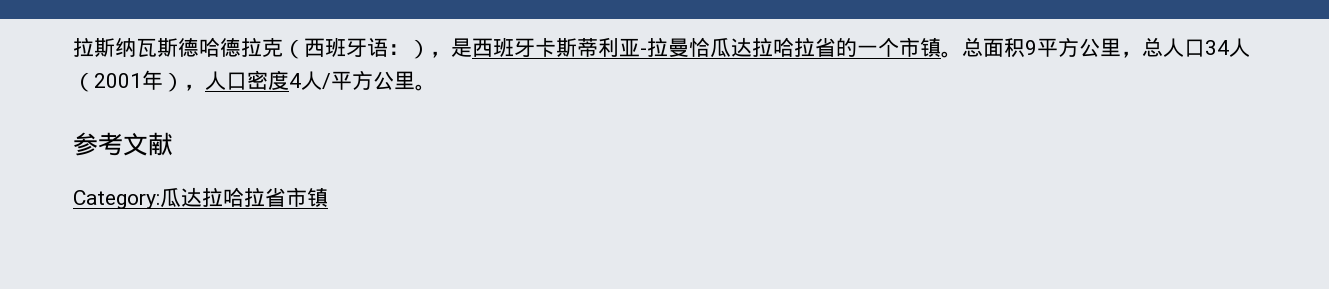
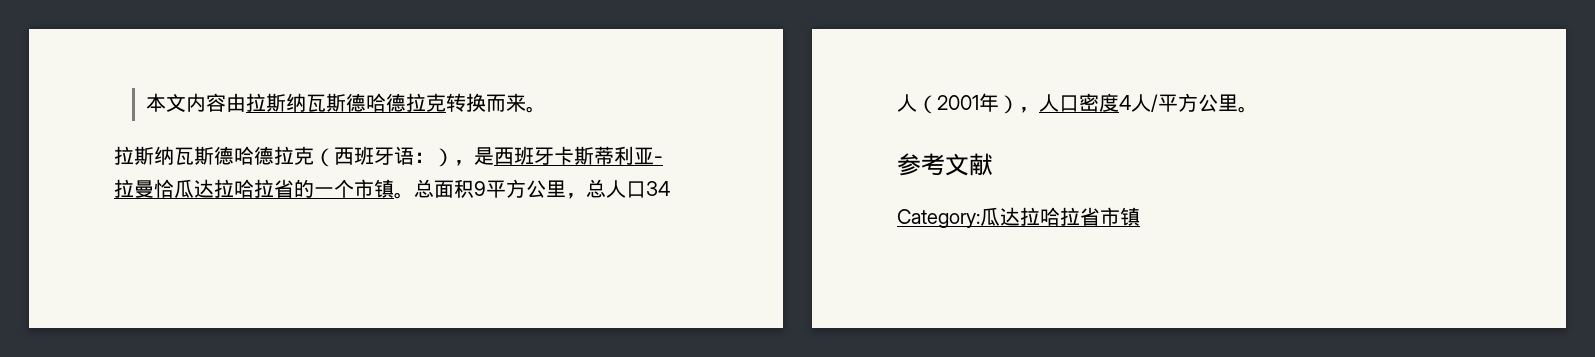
(73, 47) none -> [146,93,547,113] 本文内容由拉斯纳瓦斯德哈德拉克转换而来。 //

